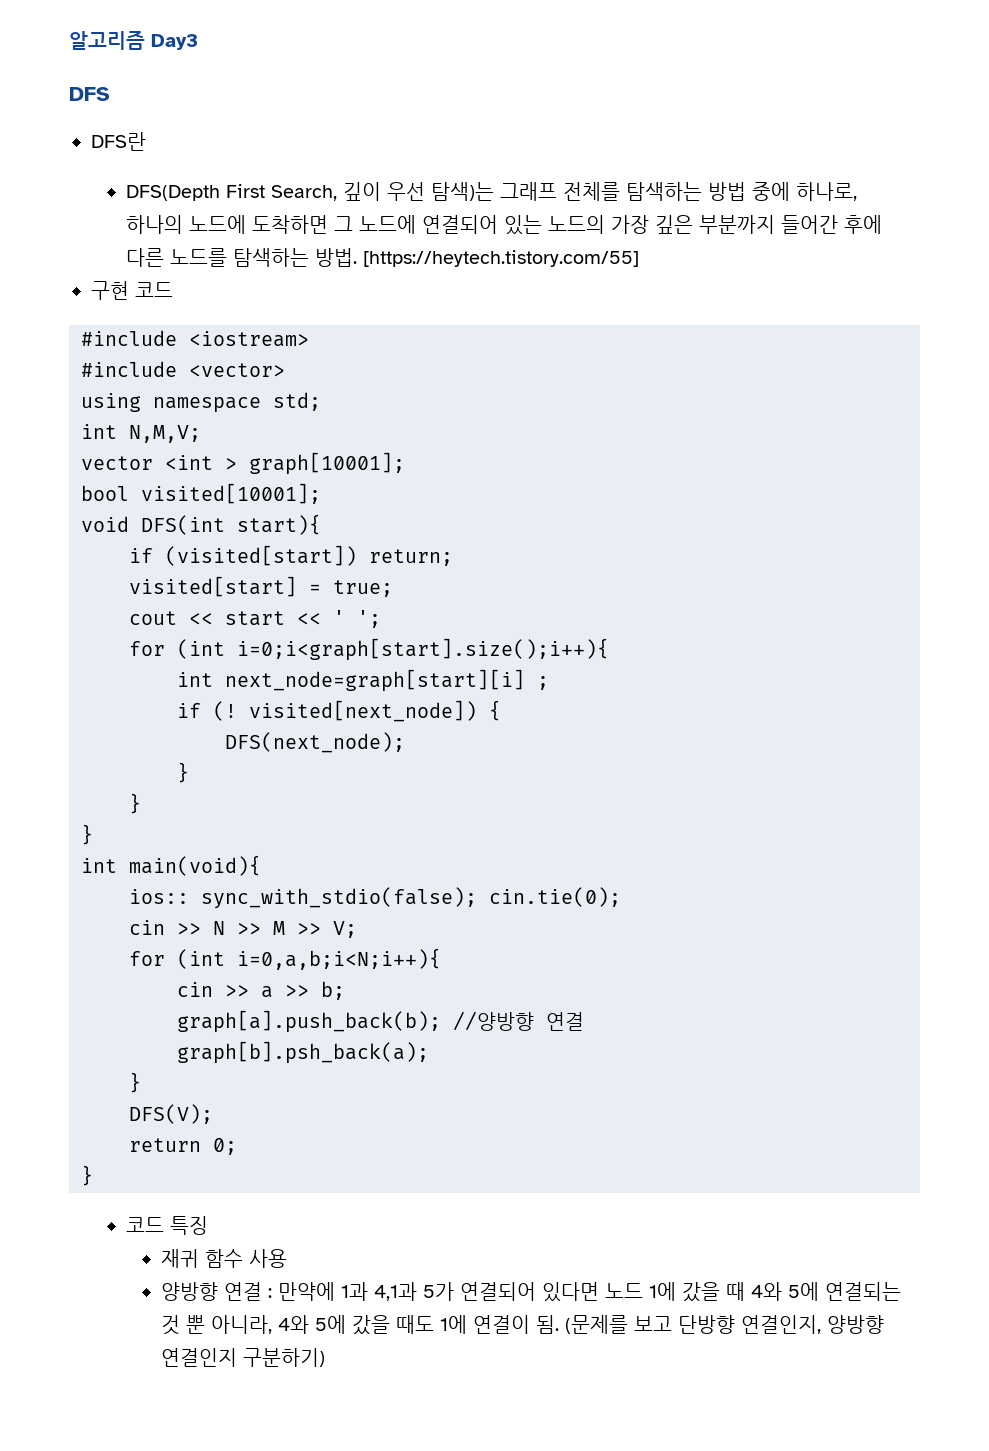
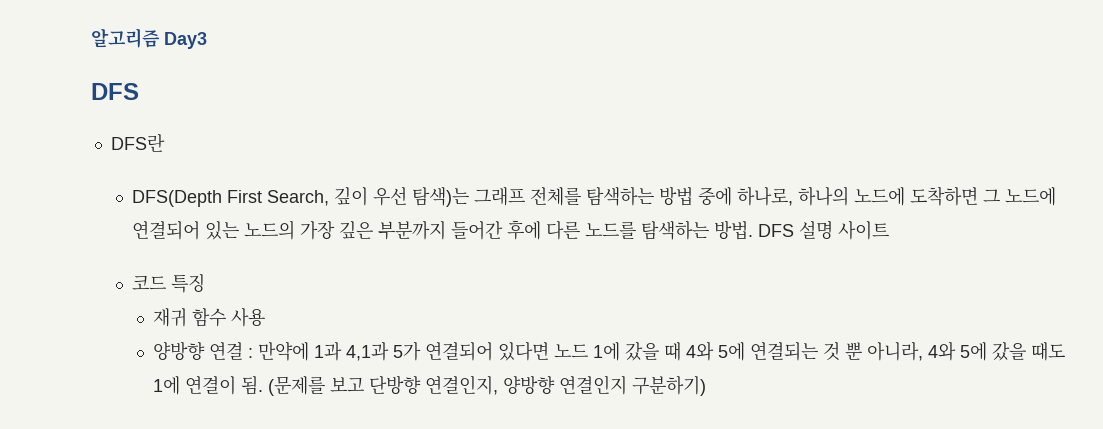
[363,250,640,267] [91,281,173,300] [81,330,309,347] [81,361,285,377] [81,392,321,413] [81,424,201,443] [81,452,405,475] [81,483,321,504] [81,514,321,535] [129,545,453,566] [129,576,393,597] [129,610,381,628] [129,638,609,661] [177,669,549,692] [177,700,501,722] [225,732,405,753] [177,762,189,783] [129,793,141,814] [81,824,93,845] [81,855,261,876] [129,887,621,909] [129,920,357,938] [129,948,441,970] [177,981,345,1000] [177,1010,584,1033] [177,1041,429,1064] [129,1072,141,1093] [129,1104,213,1124] [129,1138,237,1155] [81,1165,93,1186] [https://heytech.tistory.com/55] // 구현 코드 // #include <iostream> // #include <vector> // using namespace std; // int N,M,V; // vector <int > graph[10001]; // bool visited[10001]; // void DFS(int start){ // if (visited[start]) return; // visited[start] = true; // cout << start << ' '; // for (int i=0;i<graph[start].size();i++){ // int next_node=graph[start][i] ; // if (! visited[next_node]) { // DFS(next_node); // } // } // } // int main(void){ // ios:: sync_with_stdio(false); cin.tie(0); // cin >> N >> M >> V; // for (int i=0,a,b;i<N;i++){ // cin >> a >> b; // graph[a].push_back(b); //양방향 연결 // graph[b].psh_back(a); // } // DFS(V); // return 0; // } -> [758,220,890,240] DFS 설명 사이트

